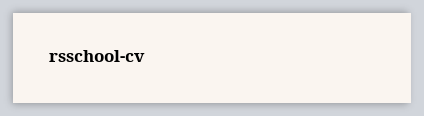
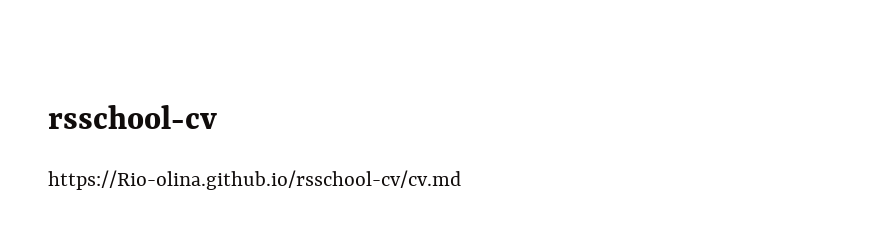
(145, 56) none -> [48,170,461,190] // https://Rio-olina.github.io/rsschool-cv/cv.md

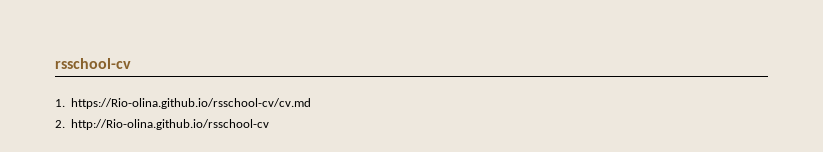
(217, 117) none -> [55,99,65,107] 1.
(461, 180) none -> [55,119,270,130] // 2. http://Rio-olina.github.io/rsschool-cv

